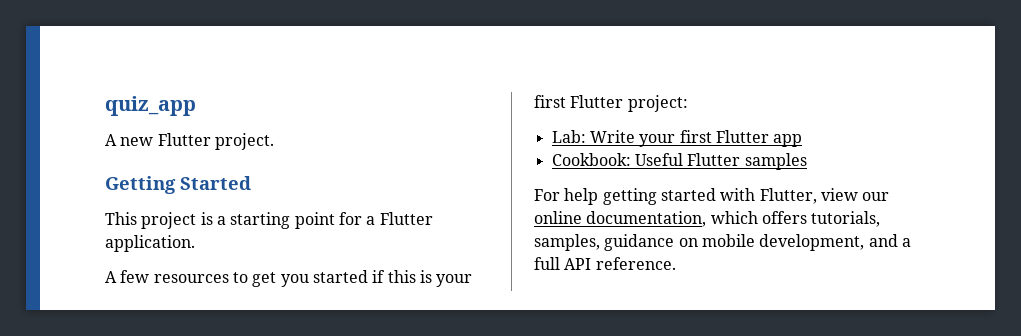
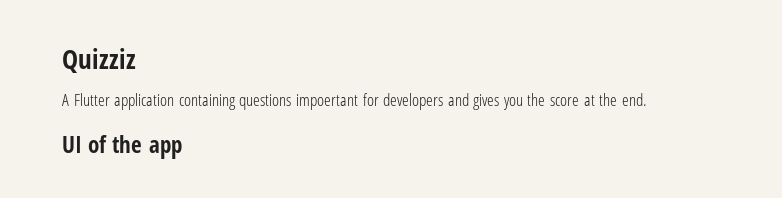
[105,96,196,116] [105,133,274,150] [105,176,251,194] [105,212,433,229] [105,235,195,252] [105,270,473,287] [534,95,688,112] [551,130,803,147] [551,153,807,170] [534,188,890,205] [534,211,881,227] [534,234,911,251] [534,257,676,270] quiz_app // A new Flutter project. // Getting Started // This project is a starting point for a Flutter application. // A few resources to get you started if this is your first Flutter project: // Lab: Write your first Flutter app // Cookbook: Useful Flutter samples // For help getting started with Flutter, view our online documentation, which offers tutorials, samples, guidance on mobile development, and a full API reference. -> [62,48,136,73] [62,93,647,110] [62,135,182,159] Quizziz // A Flutter application containing questions impoertant for developers and gives you the score at the end. // UI of the app

